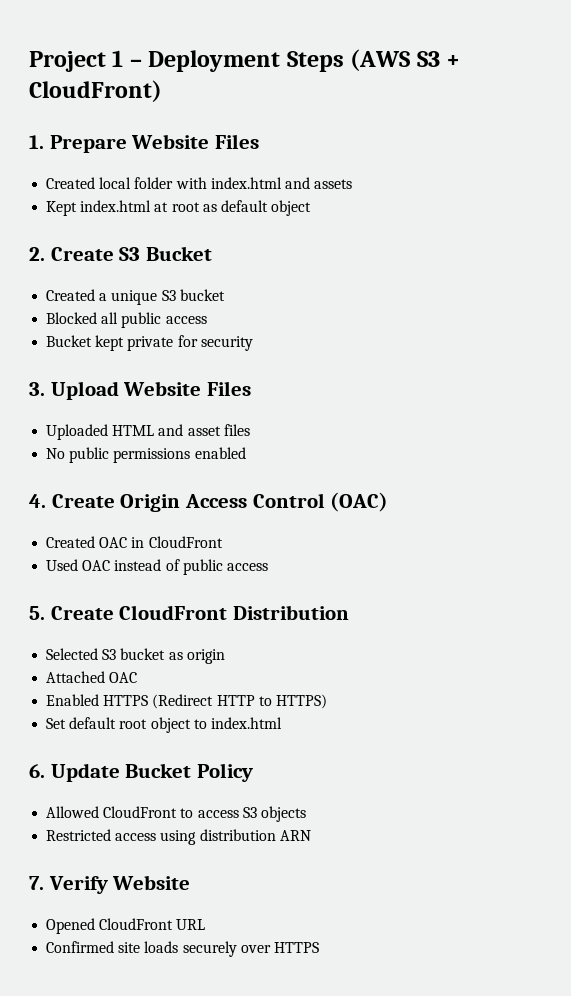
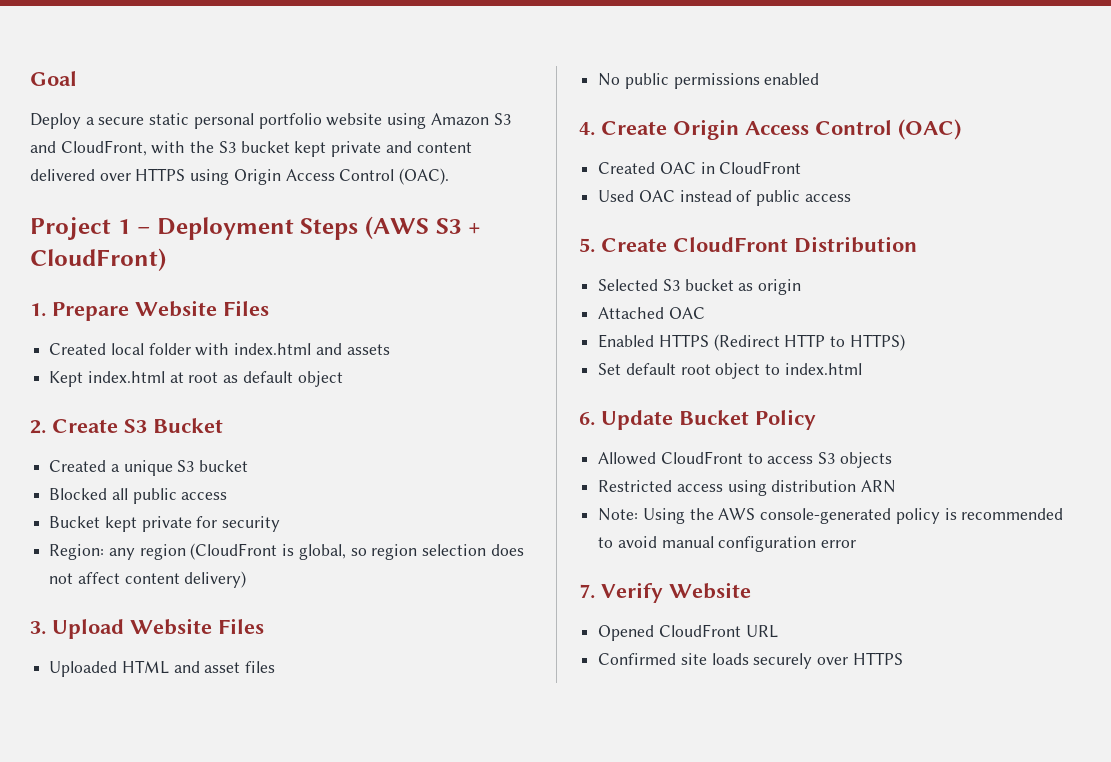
(29, 61) none -> [30,71,77,86] [30,113,511,129] [30,140,472,157] [30,168,450,185] Goal // Deploy a secure static personal portfolio website using Amazon S3 and CloudFront, with the S3 bucket kept private and content delivered over HTTPS using Origin Access Control (OAC). //
(253, 343) none -> [49,543,524,560] [49,571,247,588] // Region: any region (CloudFront is global, so region selection does not affect content delivery)
(311, 835) none -> [598,508,1064,524] [598,536,857,552] // Note: Using the AWS console-generated policy is recommended to avoid manual configuration error

